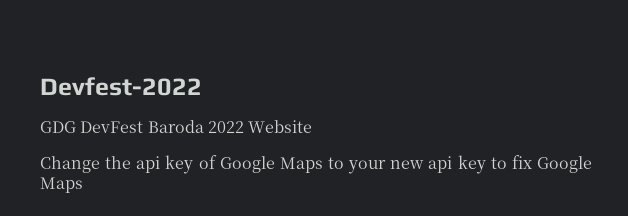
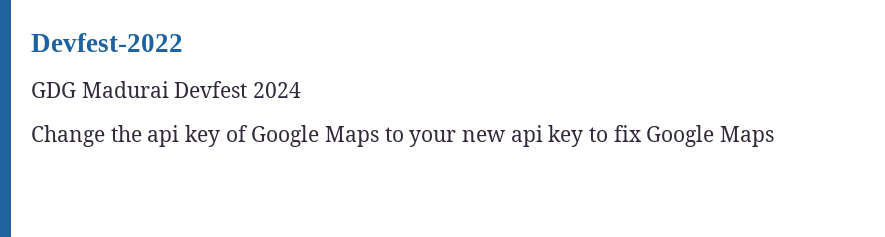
[80,120,313,133] DevFest Baroda 2022 Website -> [81,81,302,98] Madurai Devfest 2024

